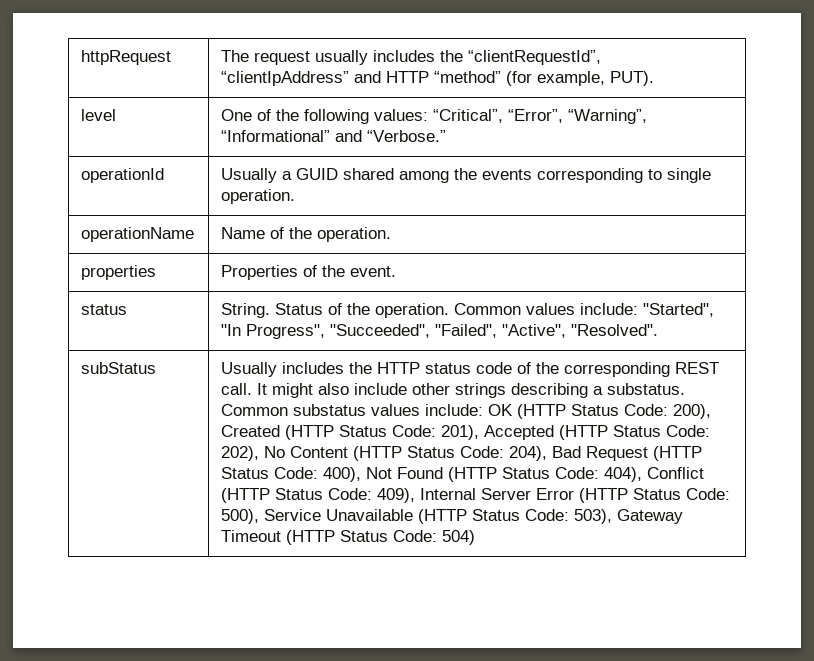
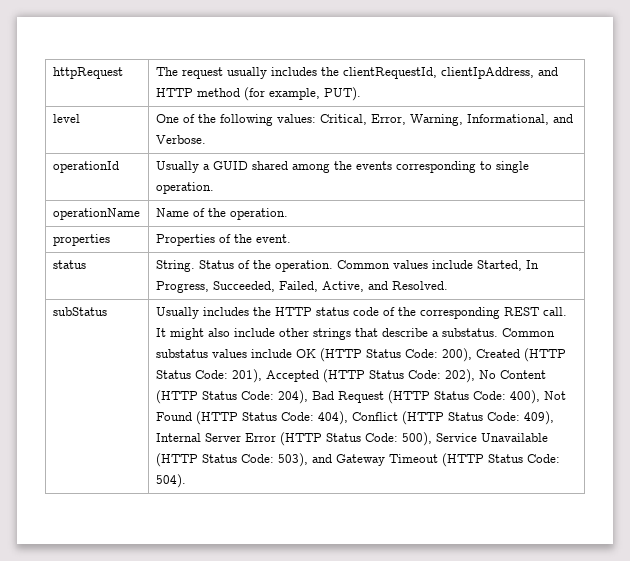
[468,50,602,65] [221,71,350,86] “clientRequestId”, “clientIpAddress” -> [342,67,534,79] clientRequestId, clientIpAddress,
[434,71,502,83] “method” -> [196,88,240,97] method
[433,109,648,124] [221,130,447,142] “Critical”, “Error”, “Warning”, “Informational” and “Verbose.” -> [319,114,573,126] [155,135,206,144] Critical, Error, Warning, Informational, and Verbose.
[580,303,715,317] [221,324,659,339] include: "Started", "In Progress", "Succeeded", "Failed", "Active", "Resolved". -> [431,260,539,271] [155,281,448,293] include Started, In Progress, Succeeded, Failed, Active, and Resolved.
[511,383,589,398] describing -> [354,328,428,337] that describe
[425,404,484,416] include: -> [250,349,292,358] include
(613, 516) none -> [311,454,332,463] and
[442,530,476,545] 504) -> [155,474,186,488] 504).

